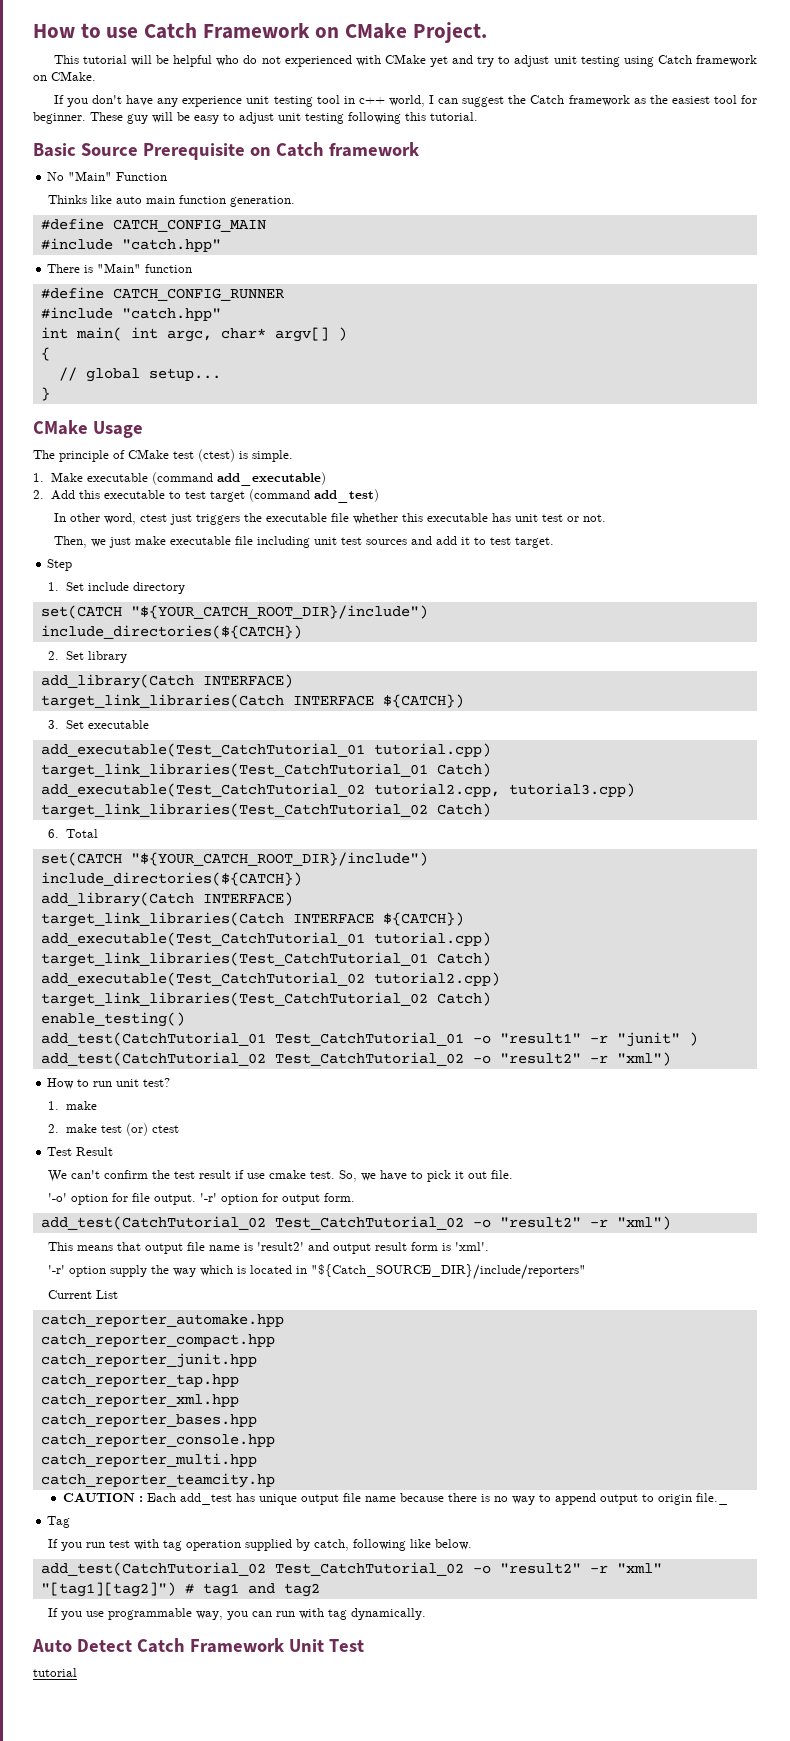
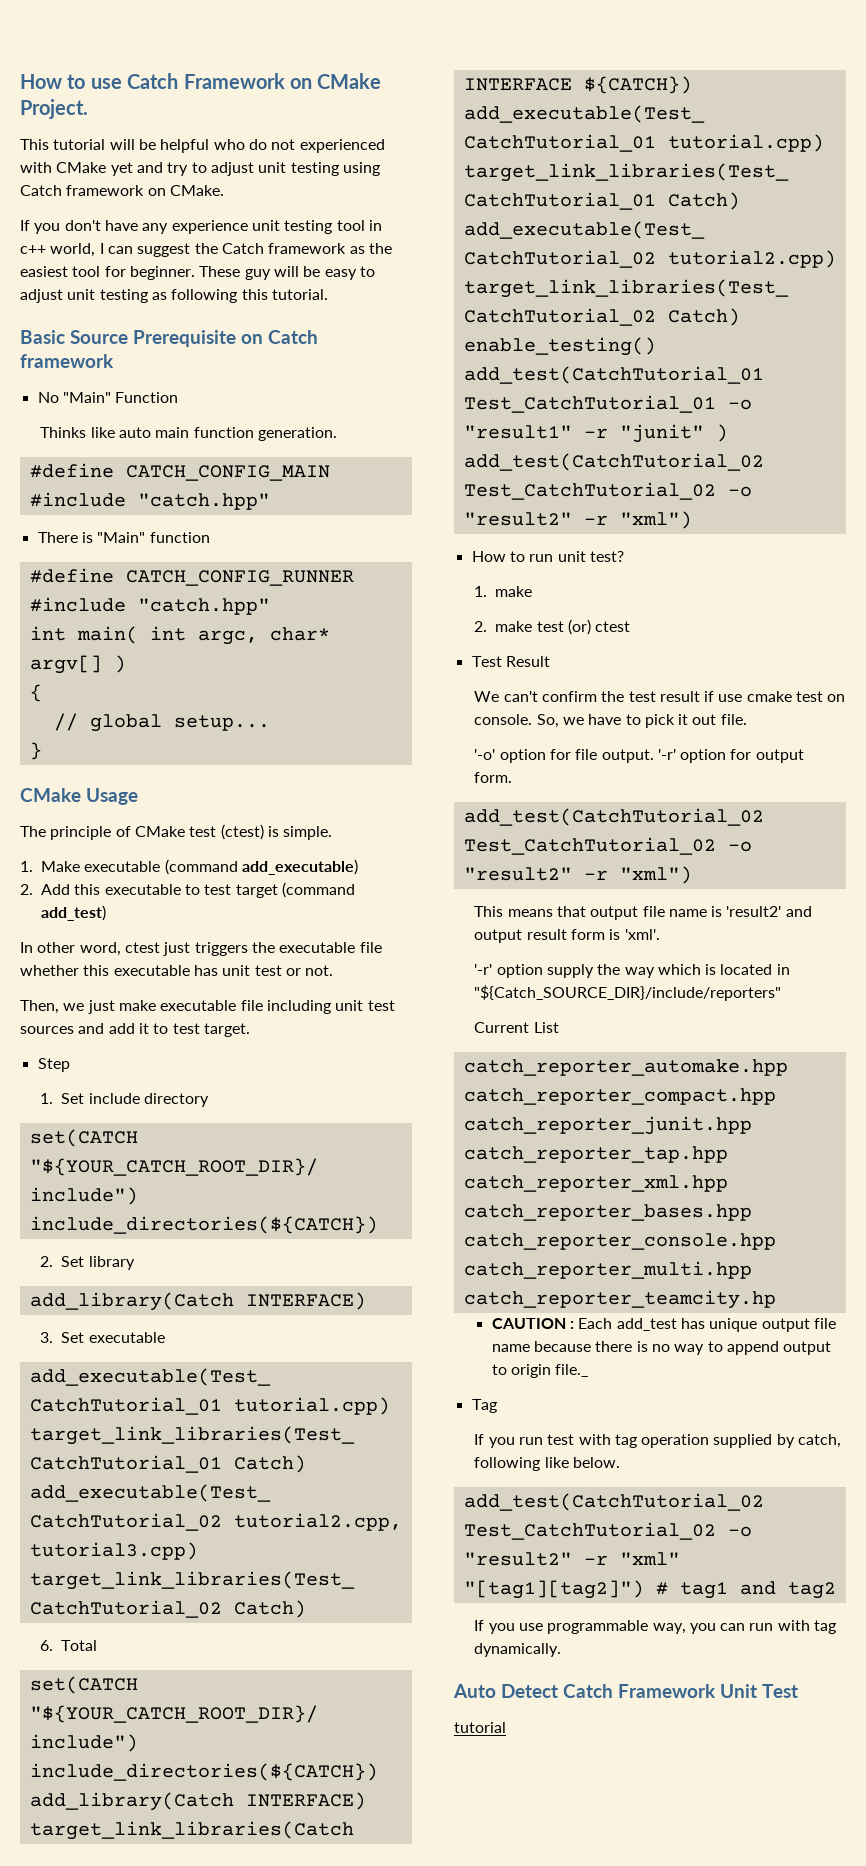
(344, 118) none -> [151,292,167,300] as
[40,694,464,709] // target_link_libraries(Catch INTERFACE ${CATCH}) -> (366, 1301) none
[310,1171,336,1179] test. -> [796,691,846,702] [474,714,533,725] test on console.

